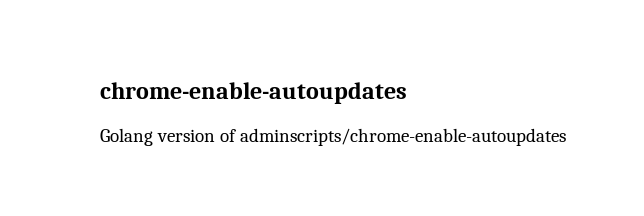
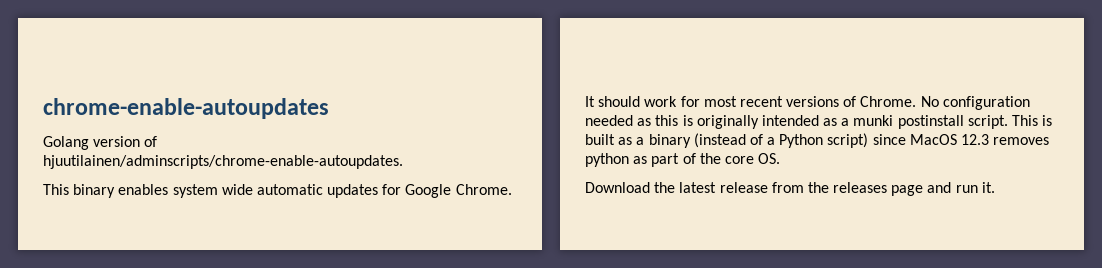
[240,128,567,146] adminscripts/chrome-enable-autoupdates -> [43,155,403,169] [43,184,512,198] [585,96,1030,110] [585,115,1053,129] [585,133,1050,148] [585,153,781,167] [585,182,995,196] hjuutilainen/adminscripts/chrome-enable-autoupdates. // This binary enables system wide automatic updates for Google Chrome. It should work for most recent versions of Chrome. No configuration needed as this is originally intended as a munki postinstall script. This is built as a binary (instead of a Python script) since MacOS 12.3 removes python as part of the core OS. // Download the latest release from the releases page and run it.

